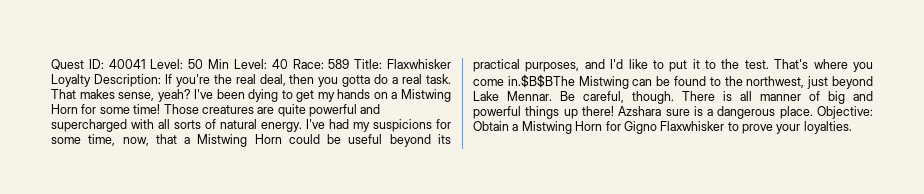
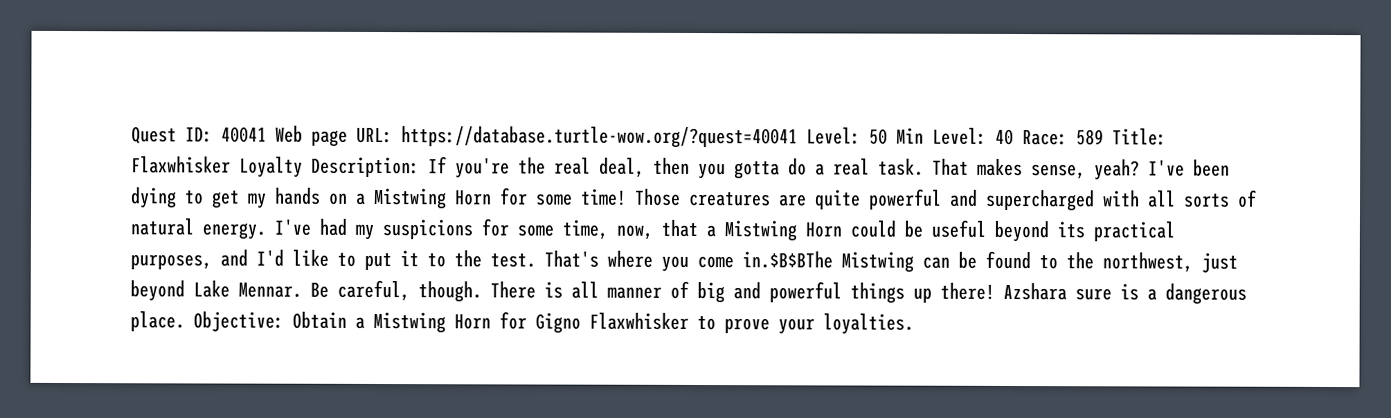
(146, 64) none -> [275,125,798,149] Web page URL: https://database.turtle-wow.org/?quest=40041

